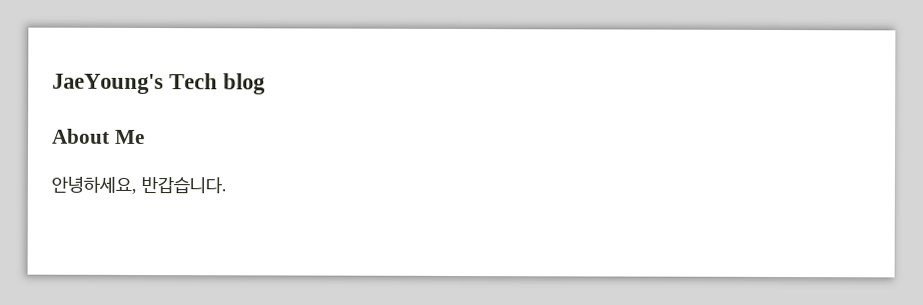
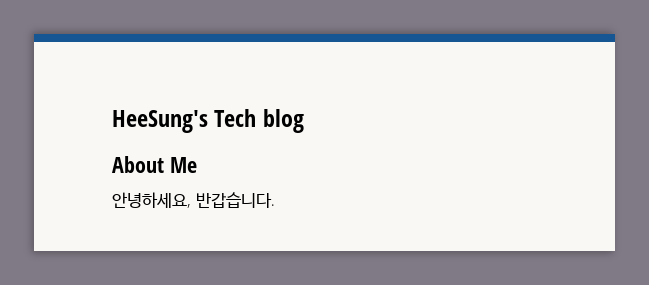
[52,73,164,95] JaeYoung's -> [112,110,208,133] HeeSung's

